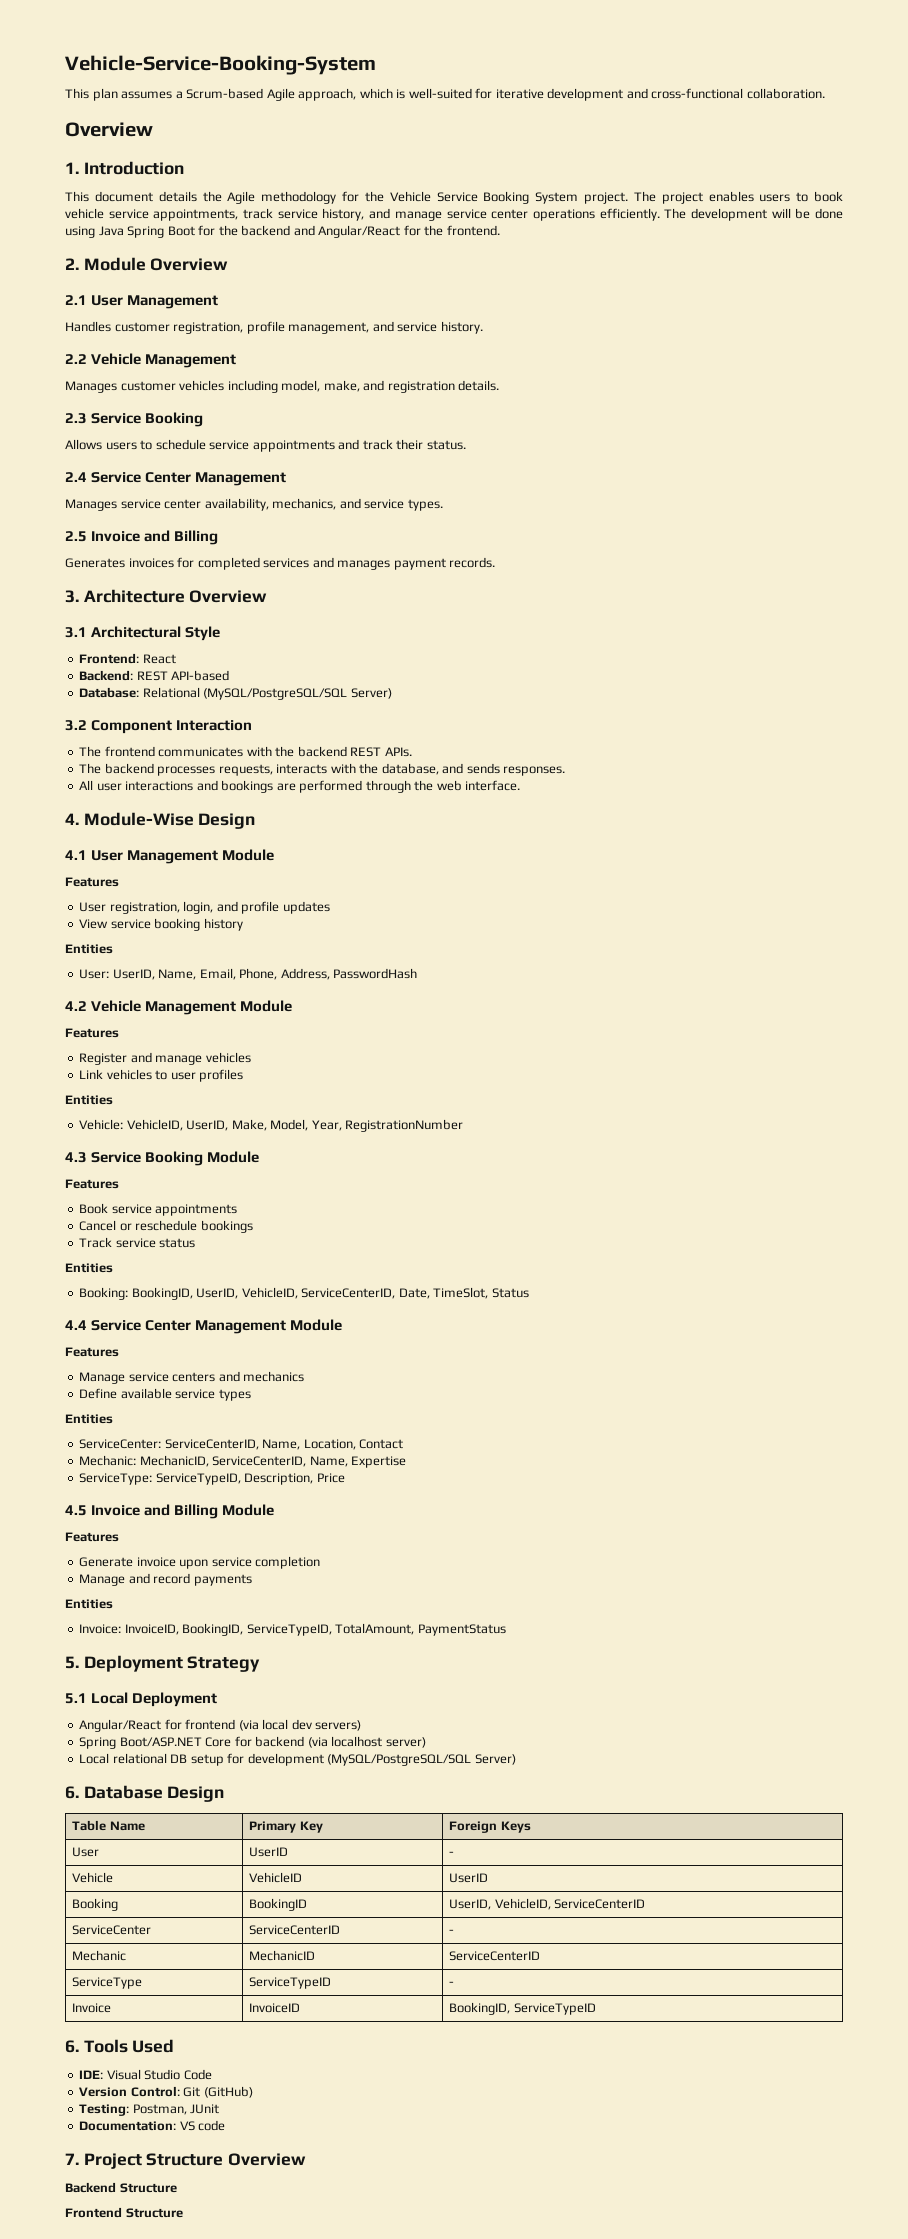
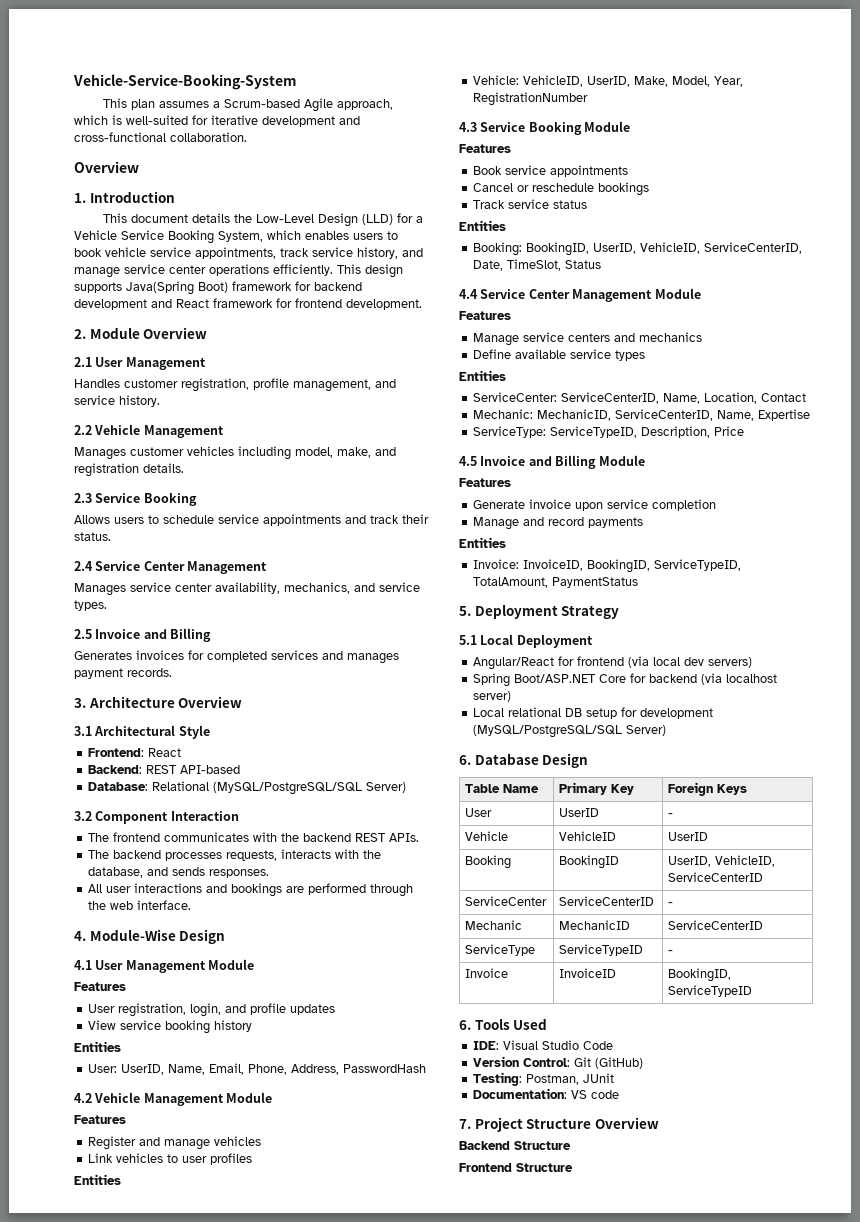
[227,191,703,204] Agile methodology for the Vehicle Service Booking System project. The project -> [256,213,424,227] [74,230,301,244] Low-Level Design (LLD) for a Vehicle Service Booking System, which
[664,208,843,221] [65,225,500,238] The development will be done using Java Spring Boot for the backend and Angular/React for the frontend. -> [337,264,403,278] [74,281,362,295] [74,298,422,310] This design supports Java(Spring Boot) framework for backend development and React framework for frontend development.

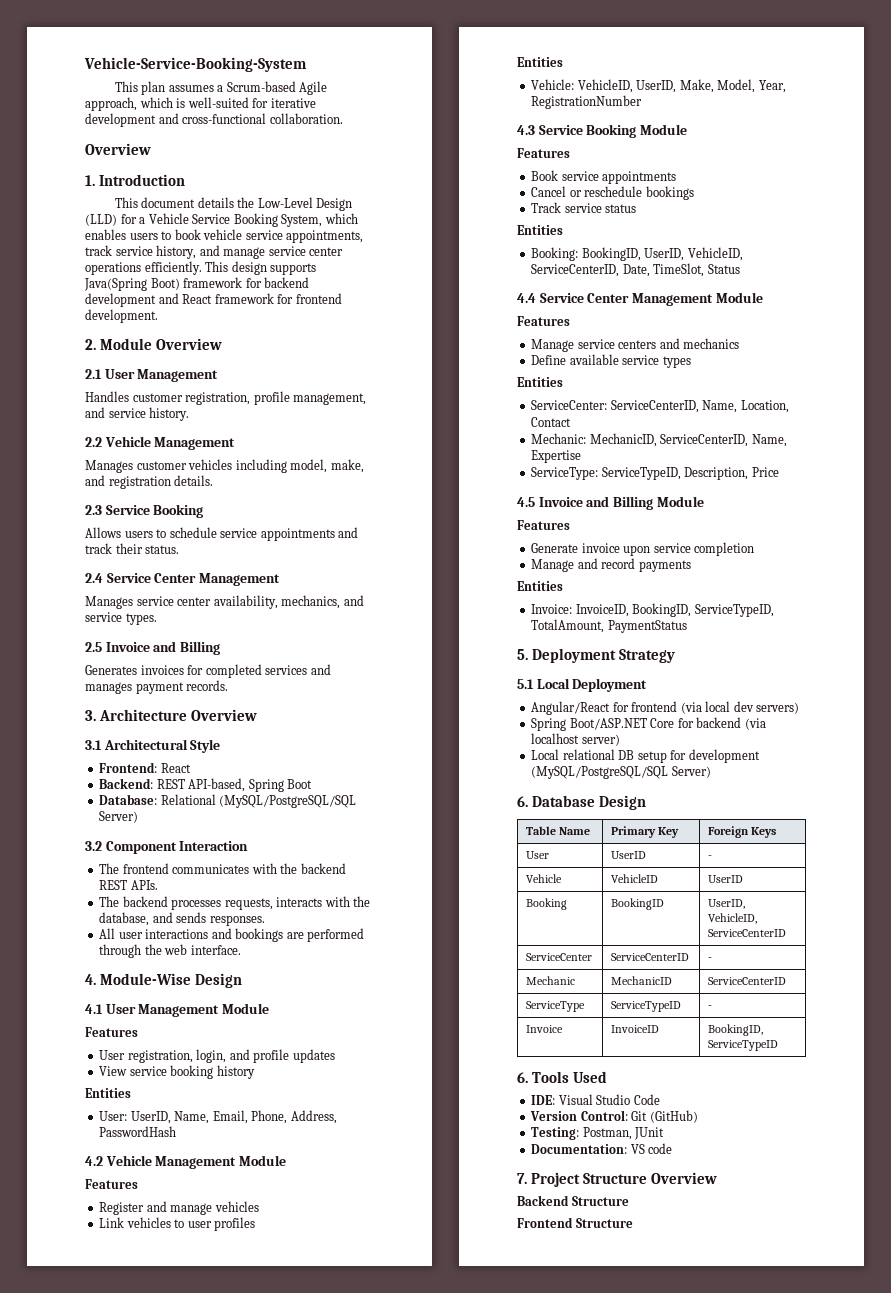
[180,765,241,774] API-based -> [188,778,313,792] API-based, Spring Boot

